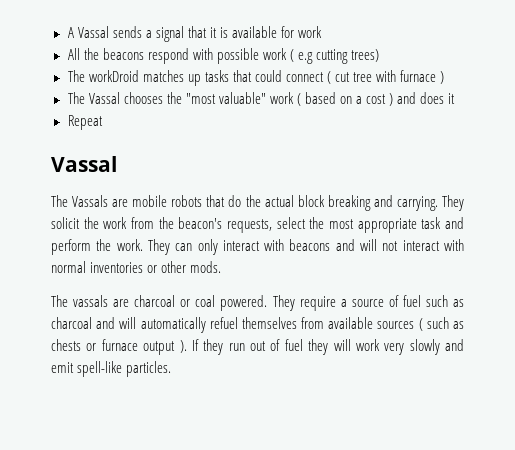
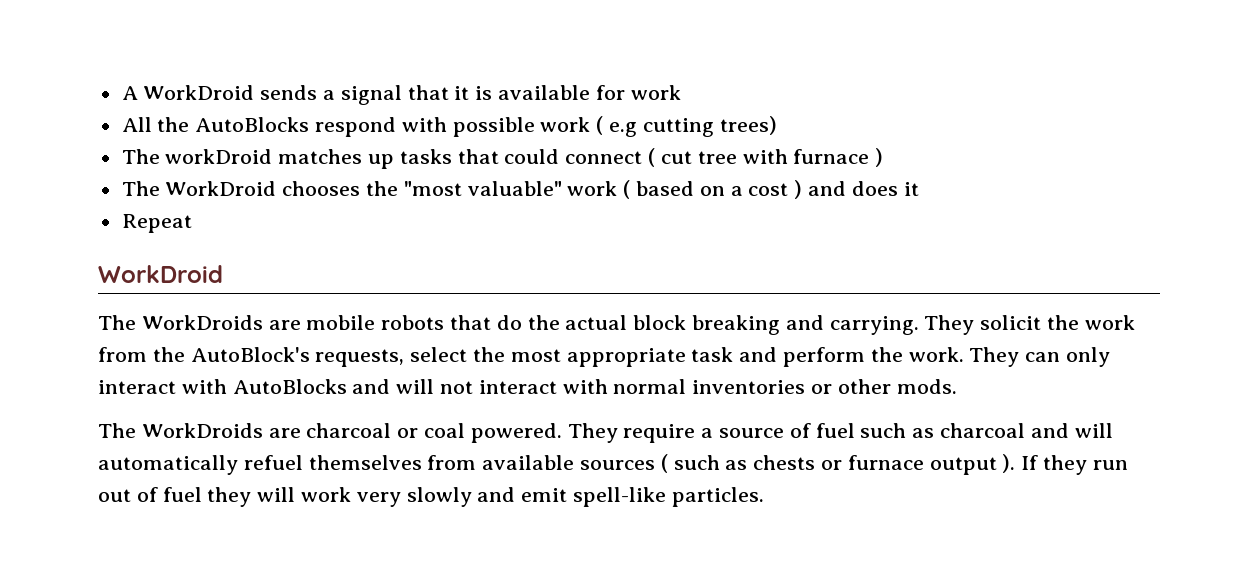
[77,26,109,38] Vassal -> [143,85,255,100] WorkDroid
[102,48,144,60] beacons -> [195,117,310,132] AutoBlocks
[88,92,120,104] Vassal -> [165,181,277,196] WorkDroid
[51,156,117,172] [51,195,109,207] Vassal // The Vassals -> [98,265,223,283] [98,315,263,330] WorkDroid // The WorkDroids
[178,217,223,229] beacon's -> [190,347,310,362] AutoBlock's
[289,239,331,251] beacons -> [232,379,347,394] AutoBlocks
[73,295,109,307] vassals -> [141,423,263,438] WorkDroids

